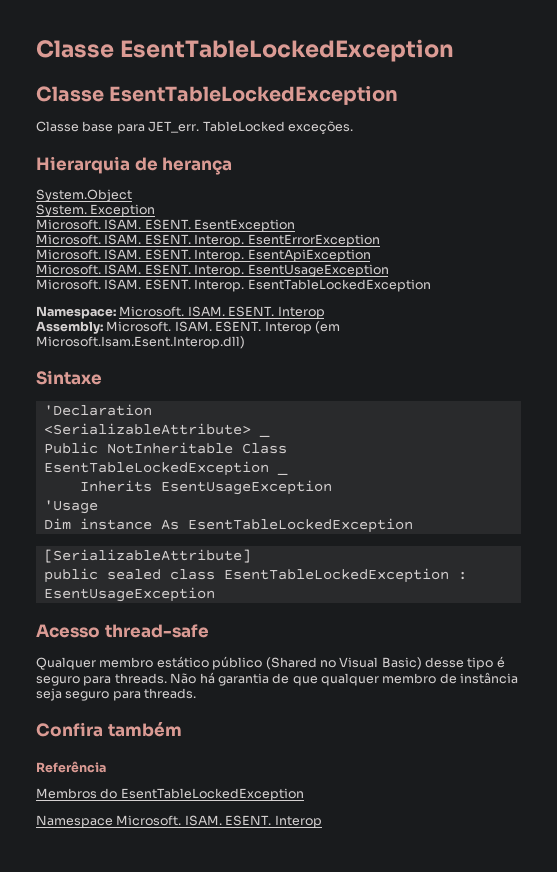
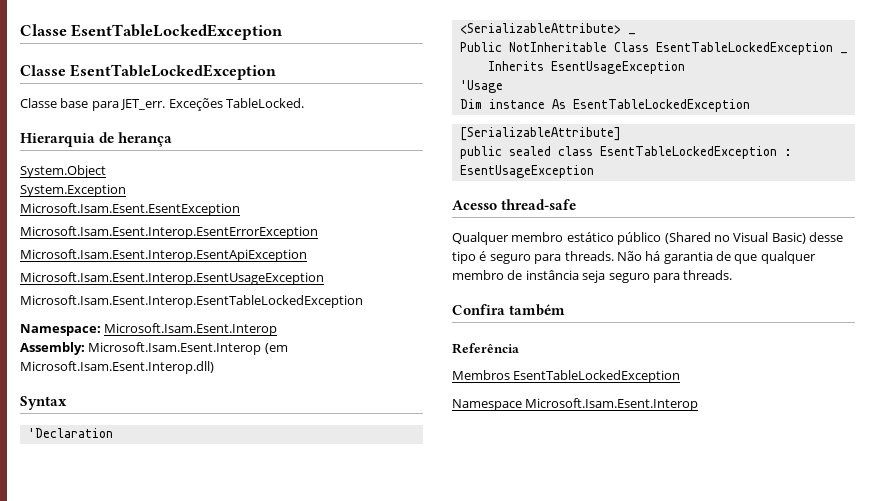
[202,121,353,135] TableLocked exceções. -> [168,98,304,111] Exceções TableLocked.
[36,204,156,217] [36,219,296,232] [36,234,380,247] [36,249,371,262] [36,264,389,277] [36,279,431,292] [36,306,325,319] [36,321,312,334] System. Exception // Microsoft. ISAM. ESENT. EsentException // Microsoft. ISAM. ESENT. Interop. EsentErrorException // Microsoft. ISAM. ESENT. Interop. EsentApiException // Microsoft. ISAM. ESENT. Interop. EsentUsageException // Microsoft. ISAM. ESENT. Interop. EsentTableLockedException // Namespace: Microsoft. ISAM. ESENT. Interop // Assembly: Microsoft. ISAM. ESENT. Interop -> [20,184,126,197] [20,203,240,216] [20,226,318,239] [20,249,307,262] [20,272,324,285] [20,295,363,308] [20,323,278,336] [20,342,262,355] System.Exception // Microsoft.Isam.Esent.EsentException // Microsoft.Isam.Esent.Interop.EsentErrorException // Microsoft.Isam.Esent.Interop.EsentApiException // Microsoft.Isam.Esent.Interop.EsentUsageException // Microsoft.Isam.Esent.Interop.EsentTableLockedException // Namespace: Microsoft.Isam.Esent.Interop // Assembly: Microsoft.Isam.Esent.Interop
[36,370,102,385] Sintaxe -> [20,396,67,410] Syntax
[100,788,118,799] do -> (510, 375) none
[116,815,322,828] Microsoft. ISAM. ESENT. Interop -> [525,398,699,411] Microsoft.Isam.Esent.Interop

